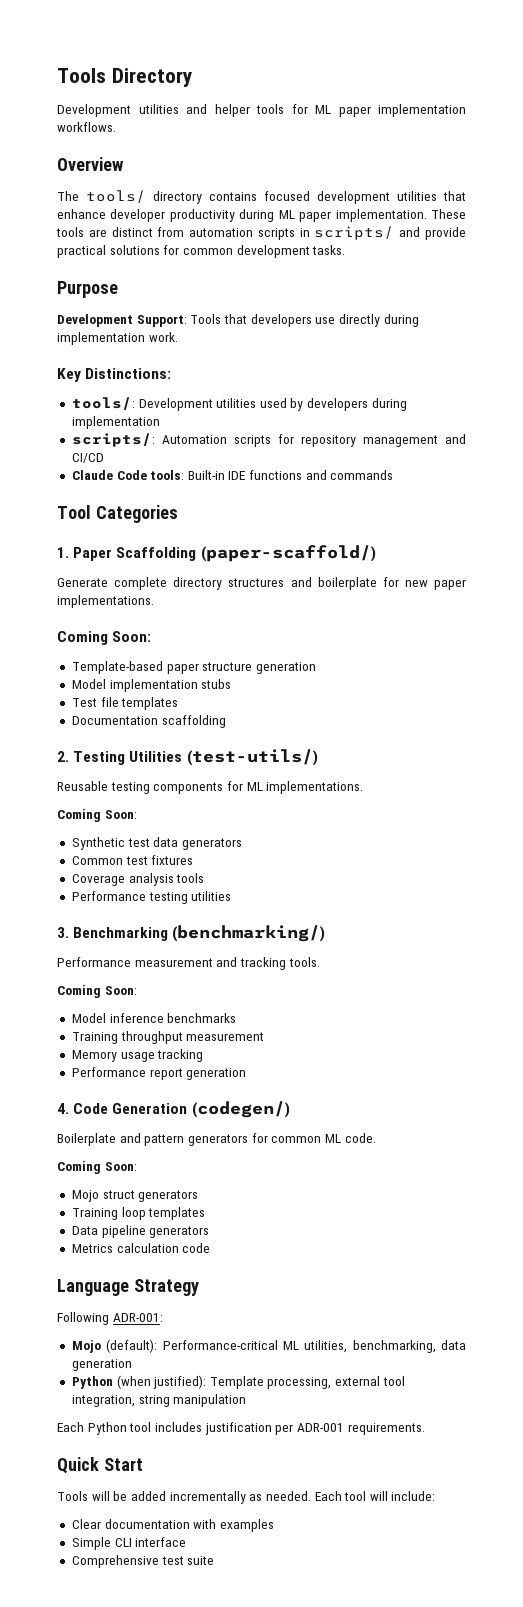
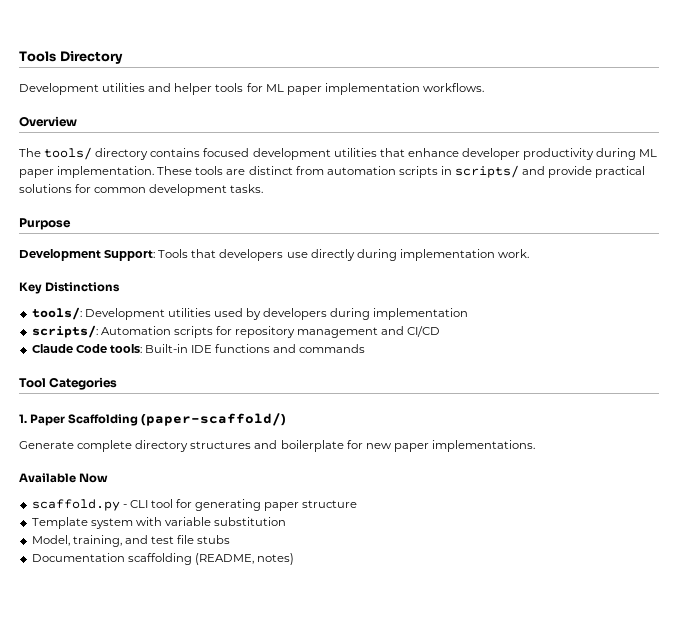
[85,368,172,379] Distinctions: -> [45,282,121,292] Distinctions
[57,631,152,645] [71,661,316,674] [71,679,232,692] [71,697,179,710] [71,715,226,728] [57,749,318,766] [57,781,364,794] [57,809,137,822] [71,837,242,850] [71,855,194,865] [71,873,205,886] [71,891,232,904] [57,925,326,942] [57,957,320,970] [57,985,137,998] [71,1013,237,1023] [71,1031,265,1044] [71,1049,204,1062] [71,1067,247,1080] [57,1101,290,1118] [57,1133,376,1146] [57,1161,137,1174] [71,1190,199,1202] [71,1207,206,1220] [71,1225,210,1238] [71,1243,211,1253] [57,1279,199,1296] [57,1312,163,1325] [71,1339,466,1353] [71,1359,132,1371] [71,1375,405,1389] [71,1394,247,1407] [57,1422,425,1435] [57,1457,143,1474] [57,1491,436,1504] [71,1519,274,1532] [71,1537,187,1550] [71,1555,215,1568] Coming Soon: // Template-based paper structure generation // Model implementation stubs // Test file templates // Documentation scaffolding // 2. Testing Utilities (test-utils/) // Reusable testing components for ML implementations. // Coming Soon: // Synthetic test data generators // Common test fixtures // Coverage analysis tools // Performance testing utilities // 3. Benchmarking (benchmarking/) // Performance measurement and tracking tools. // Coming Soon: // Model inference benchmarks // Training throughput measurement // Memory usage tracking // Performance report generation // 4. Code Generation (codegen/) // Boilerplate and pattern generators for common ML code. // Coming Soon: // Mojo struct generators // Training loop templates // Data pipeline generators // Metrics calculation code // Language Strategy // Following ADR-001: // Mojo (default): Performance-critical ML utilities, benchmarking, data generation // Python (when justified): Template processing, external tool integration, string manipulation // Each Python tool includes justification per ADR-001 requirements. // Quick Start // Tools will be added incrementally as needed. Each tool will include: // Clear documentation with examples // Simple CLI interface // Comprehensive test suite -> [19,473,109,483] [31,499,358,511] [31,517,287,529] [31,535,231,547] [31,553,294,565] Available Now // scaffold.py - CLI tool for generating paper structure // Template system with variable substitution // Model, training, and test file stubs // Documentation scaffolding (README, notes)

